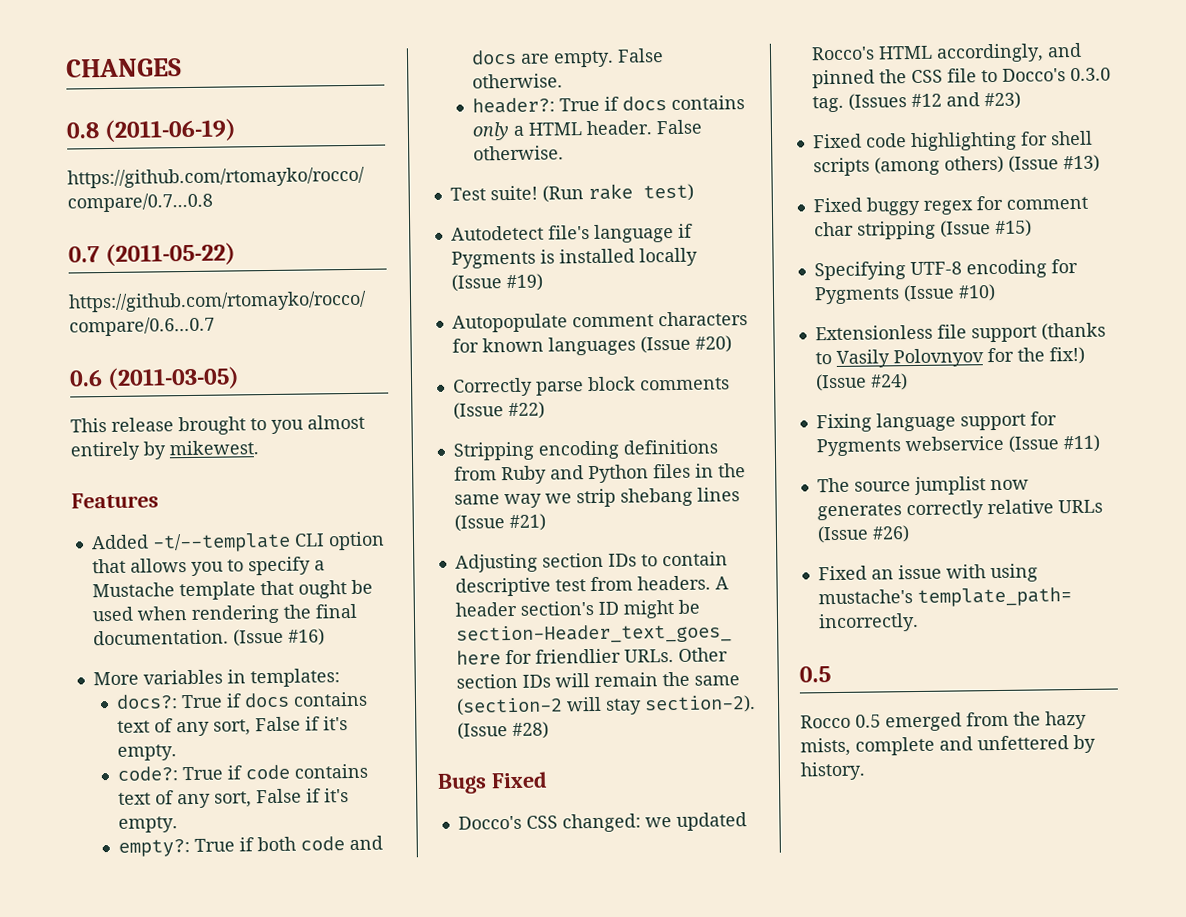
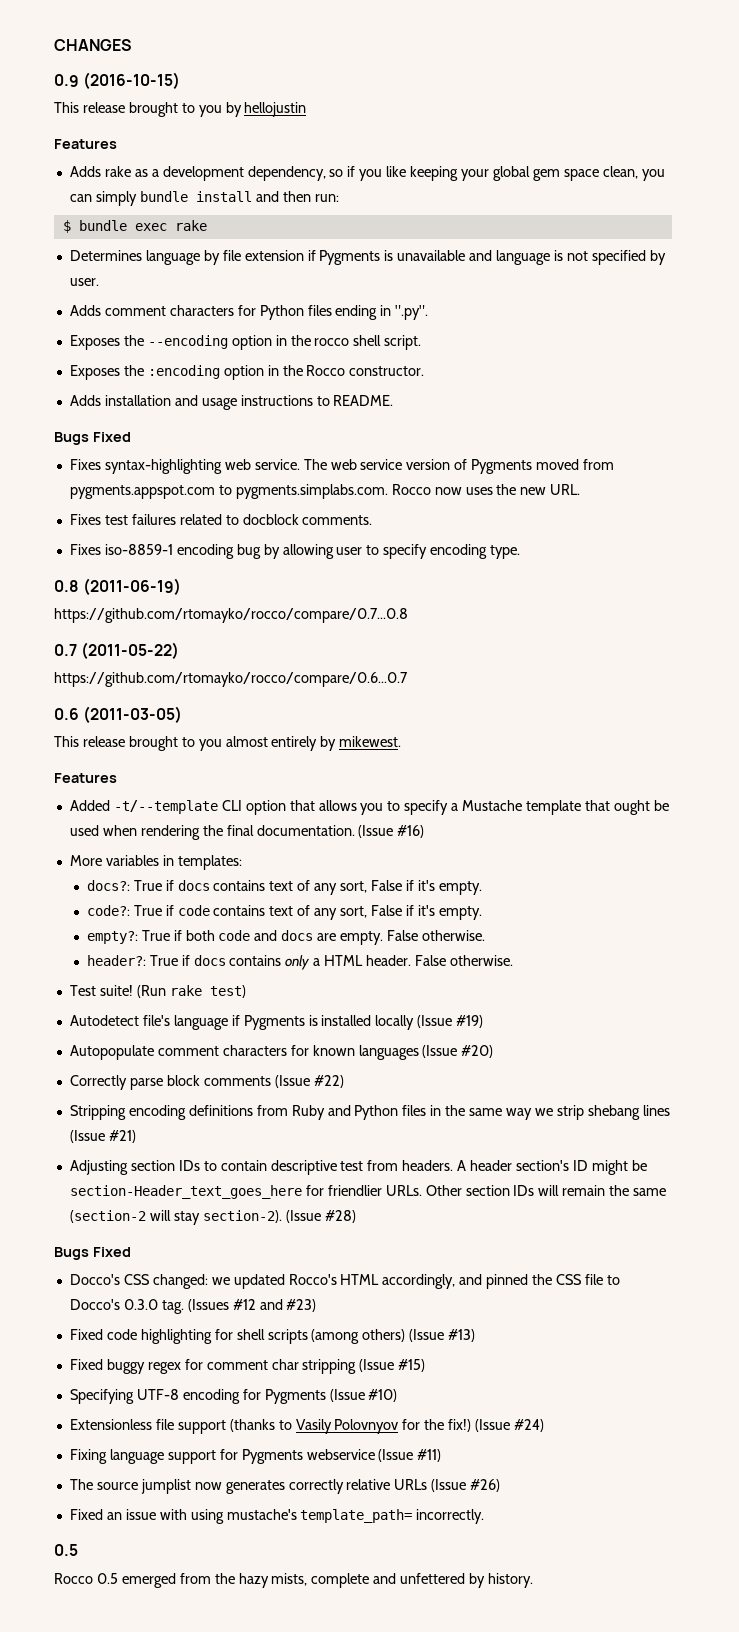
(182, 68) none -> [54,72,181,89] [54,102,307,117] [54,139,117,149] [69,166,665,181] [69,191,339,206] [62,220,207,233] [69,250,666,265] [69,278,99,286] [69,305,429,320] [69,335,422,350] [69,365,425,380] [69,395,394,410] [54,432,131,445] [69,459,615,474] [69,484,581,499] [69,514,373,525] [69,544,521,559] // 0.9 (2016-10-15) // This release brought to you by hellojustin // Features // Adds rake as a development dependency, so if you like keeping your global gem space clean, you can simply bundle install and then run: // $ bundle exec rake // Determines language by file extension if Pygments is unavailable and language is not specified by user. // Adds comment characters for Python files ending in ".py". // Exposes the --encoding option in the rocco shell script. // Exposes the :encoding option in the Rocco constructor. // Adds installation and usage instructions to README. // Bugs Fixed // Fixes syntax-highlighting web service. The web service version of Pygments moved from pygments.appspot.com to pygments.simplabs.com. Rocco now uses the new URL. // Fixes test failures related to docblock comments. // Fixes iso-8859-1 encoding bug by allowing user to specify encoding type.

